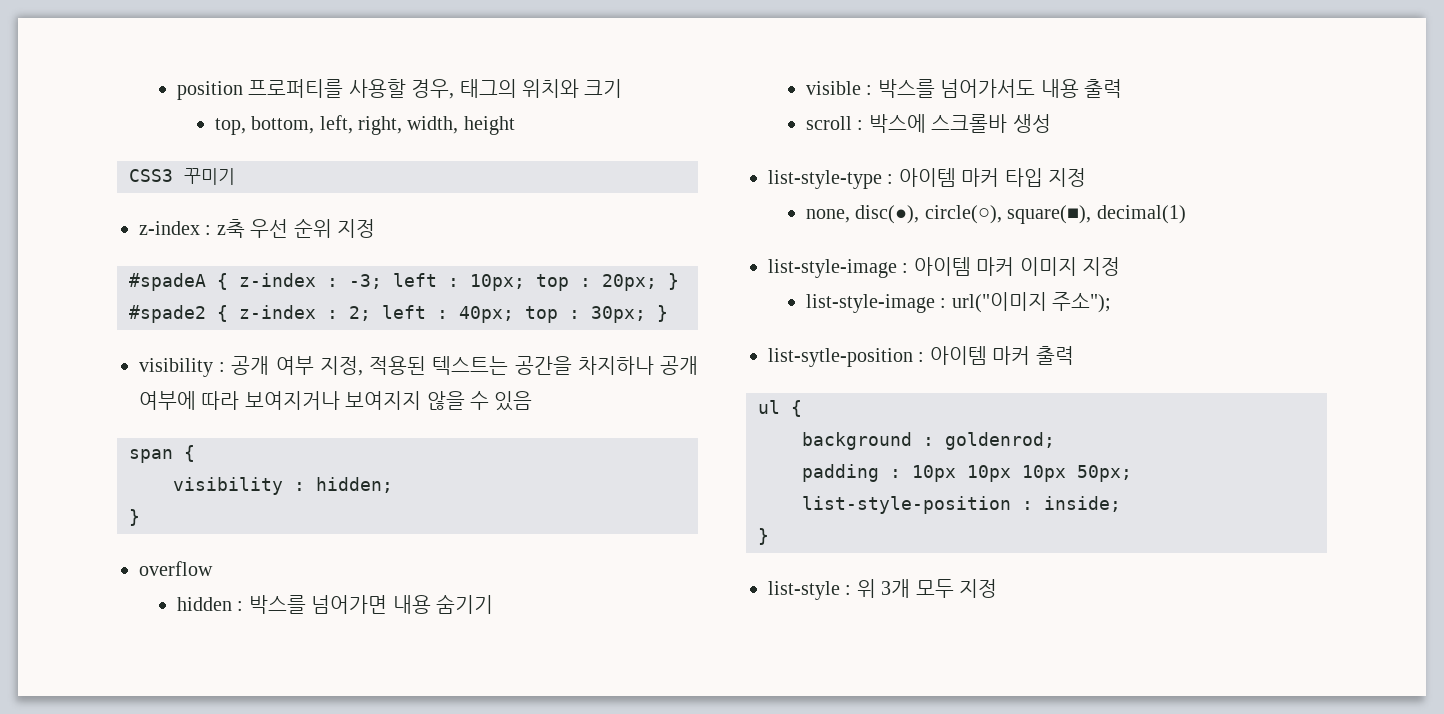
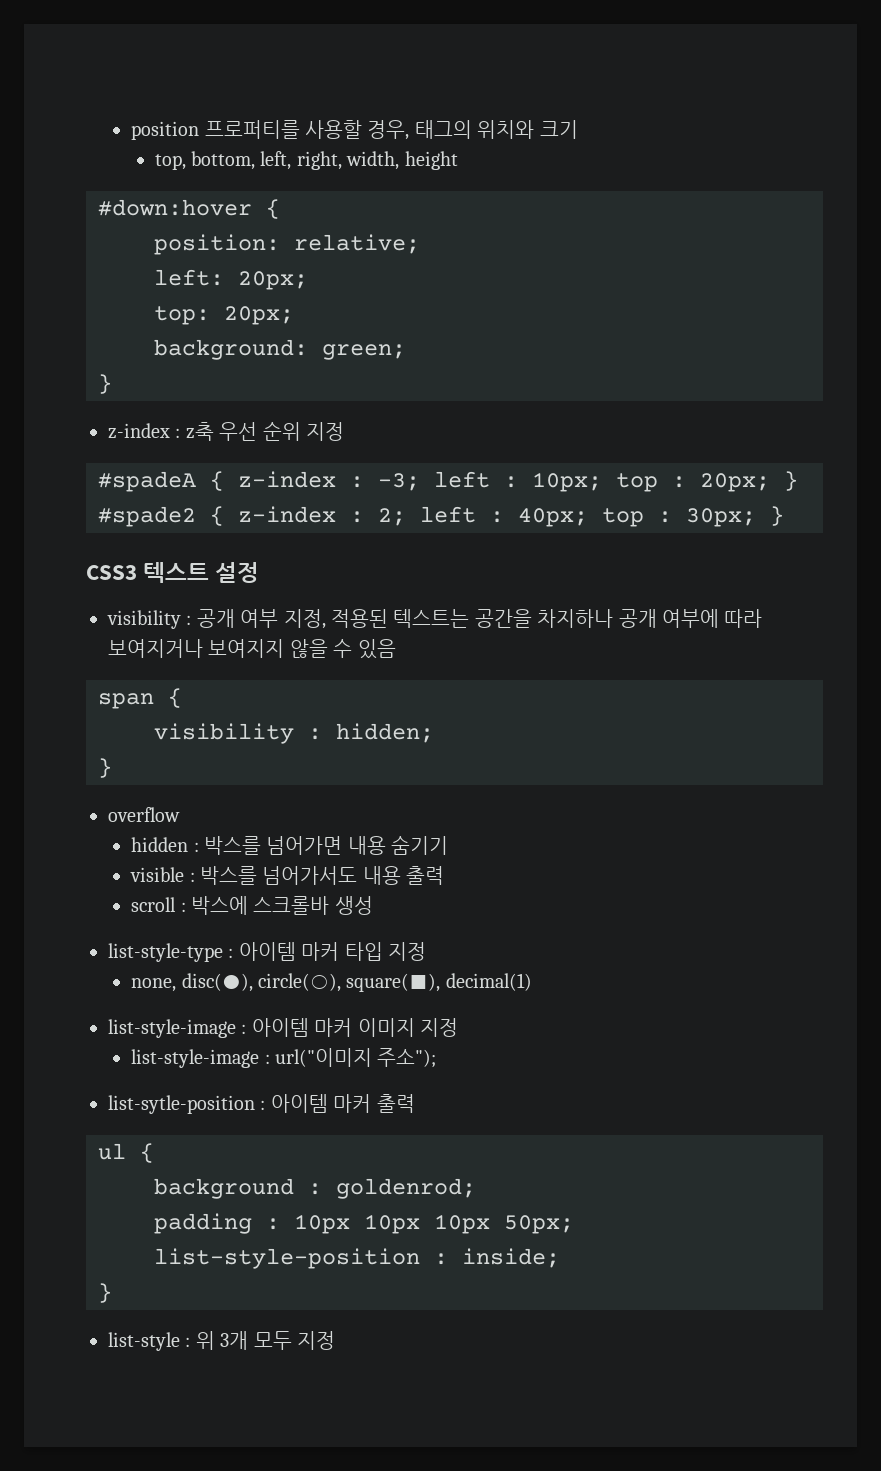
[129,168,235,185] CSS3 꾸미기 -> [98,199,280,219] [154,234,420,255] [154,269,308,290] [154,306,294,325] [154,339,406,360] [98,374,112,394] #down:hover { // position: relative; // left: 20px; // top: 20px; // background: green; // }
(668, 313) none -> [86,562,260,583] // CSS3 텍스트 설정

